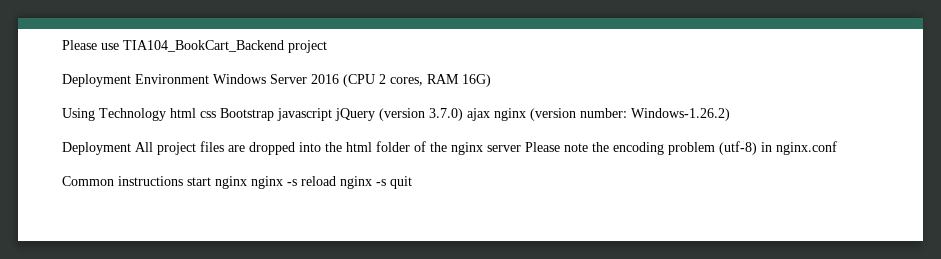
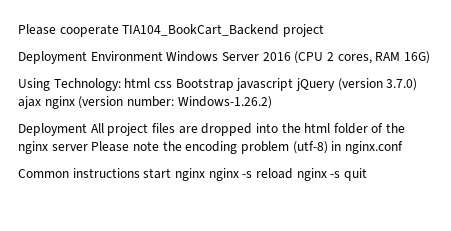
[62,40,119,50] Please use -> [18,24,119,37] Please cooperate
[99,108,166,121] Technology -> [53,78,121,91] Technology:

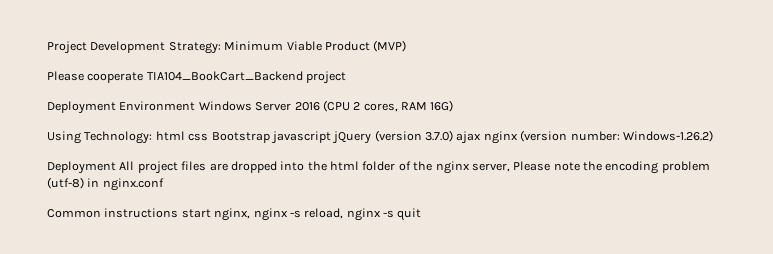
(18, 29) none -> [47,40,407,54] Project Development Strategy: Minimum Viable Product (MVP) //
[51,144,88,151] server -> [471,163,510,172] server,
[174,168,293,181] nginx nginx -s reload -> [214,208,344,221] nginx, nginx -s reload,

